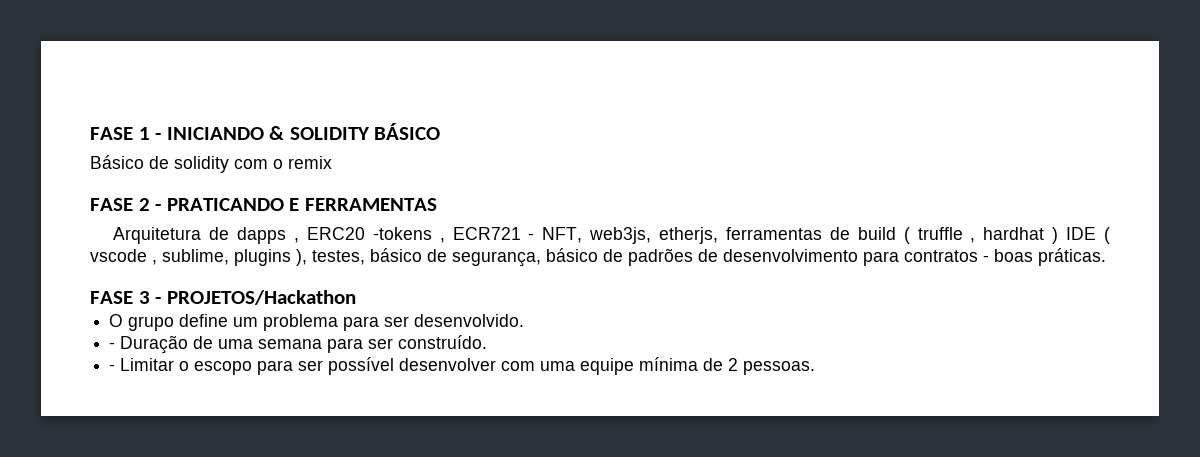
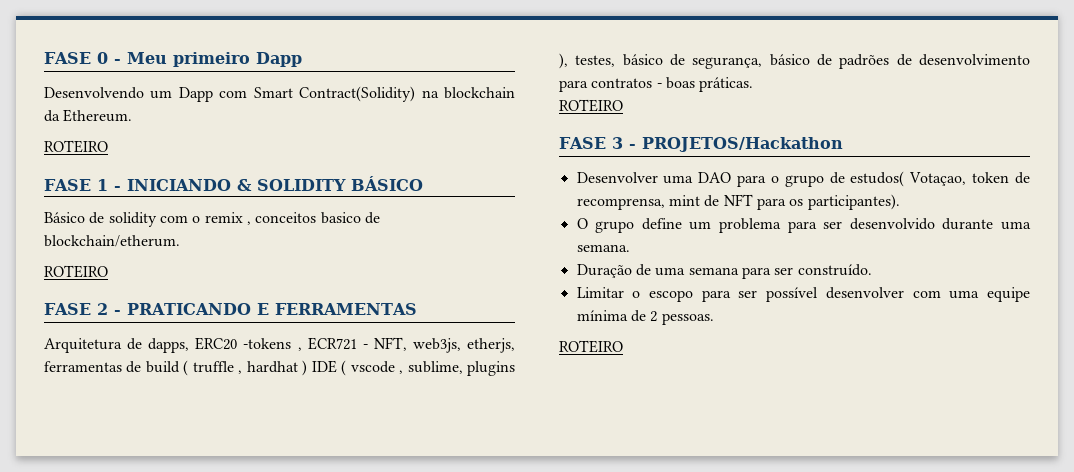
[90,127,133,140] FASE -> [44,52,302,67] [44,86,515,102] [44,109,133,122] [44,140,108,153] [44,179,91,191] FASE 0 - Meu primeiro Dapp // Desenvolvendo um Dapp com Smart Contract(Solidity) na blockchain da Ethereum. // ROTEIRO // FASE
(332, 162) none -> [246,212,380,225] [44,235,180,247] [44,265,108,278] , conceitos basico de blockchain/etherum. // ROTEIRO
[237,227,300,244] dapps , -> [148,338,190,353] dapps,
(1106, 257) none -> [559,99,623,112] // ROTEIRO
(356, 297) none -> [576,171,1030,187] [576,194,900,210] // Desenvolver uma DAO para o grupo de estudos( Votaçao, token de recomprensa, mint de NFT para os participantes).
[414,314,525,327] [109,342,116,349] desenvolvido. // - -> [849,218,1031,230] [576,244,630,252] desenvolvido durante uma semana. //
[109,364,116,371] - -> (872, 270) none
(816, 368) none -> [559,340,623,353] // ROTEIRO

